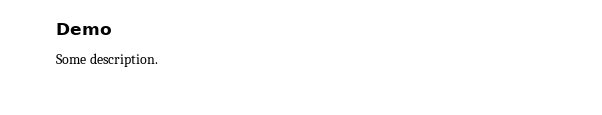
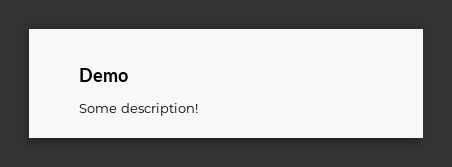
[89,53,158,67] description. -> [120,103,198,116] description!

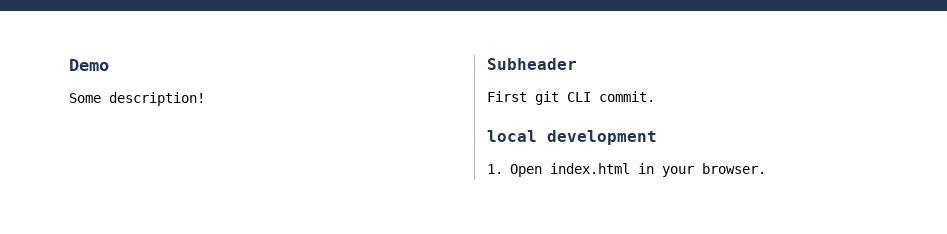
(198, 109) none -> [487,58,577,70] [487,91,655,105] [487,130,657,145] [487,163,767,177] // Subheader // First git CLI commit. // local development // 1. Open index.html in your browser.

